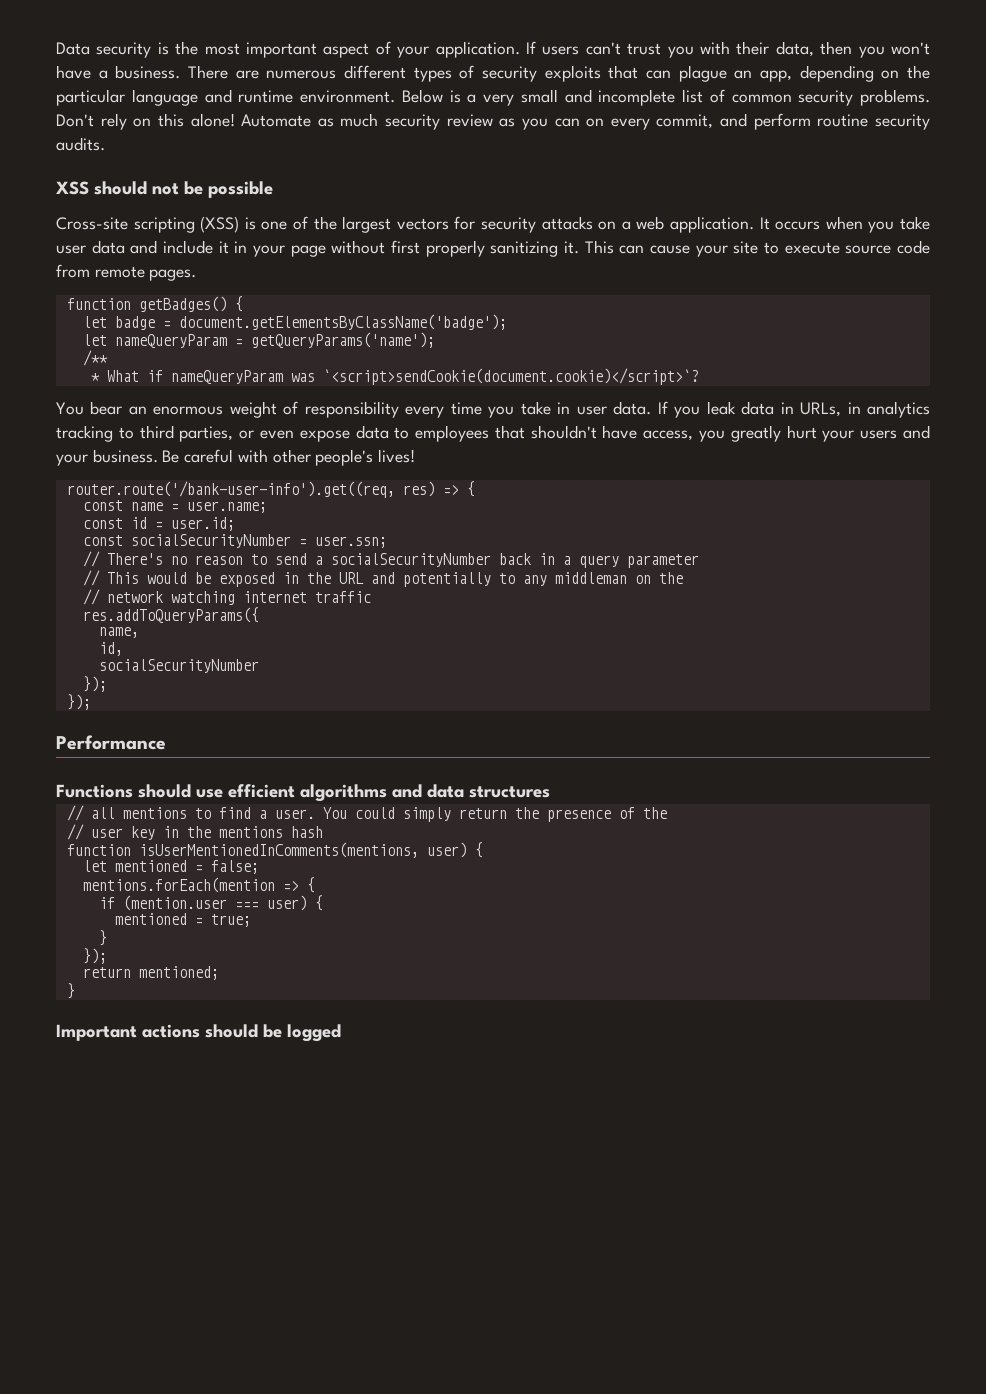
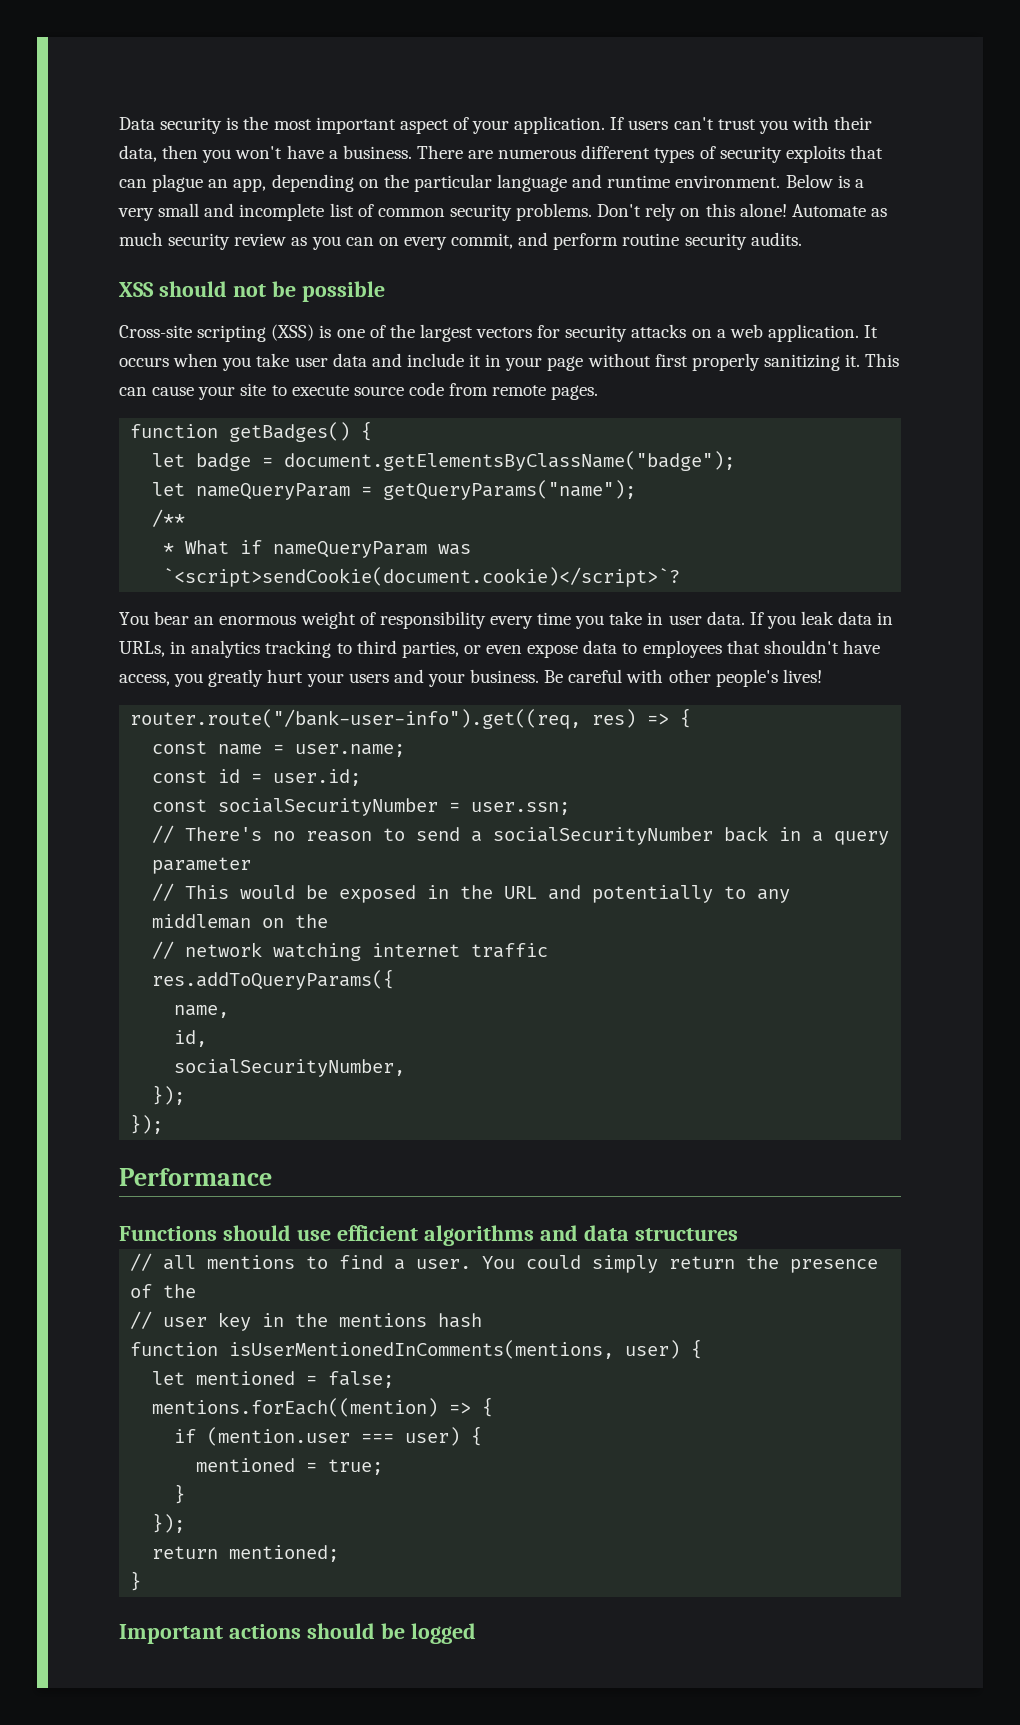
[178,314,507,330] document.getElementsByClassName('badge'); -> [284,451,736,471] document.getElementsByClassName("badge");
[250,332,435,348] getQueryParams('name'); -> [383,480,637,500] getQueryParams("name");
[66,481,395,498] router.route('/bank-user-info').get((req, -> [130,709,582,729] router.route("/bank-user-info").get((req,
[98,659,259,673] socialSecurityNumber -> [174,1059,406,1077] socialSecurityNumber,
[82,877,275,893] mentions.forEach(mention -> [152,1398,439,1417] mentions.forEach((mention)

